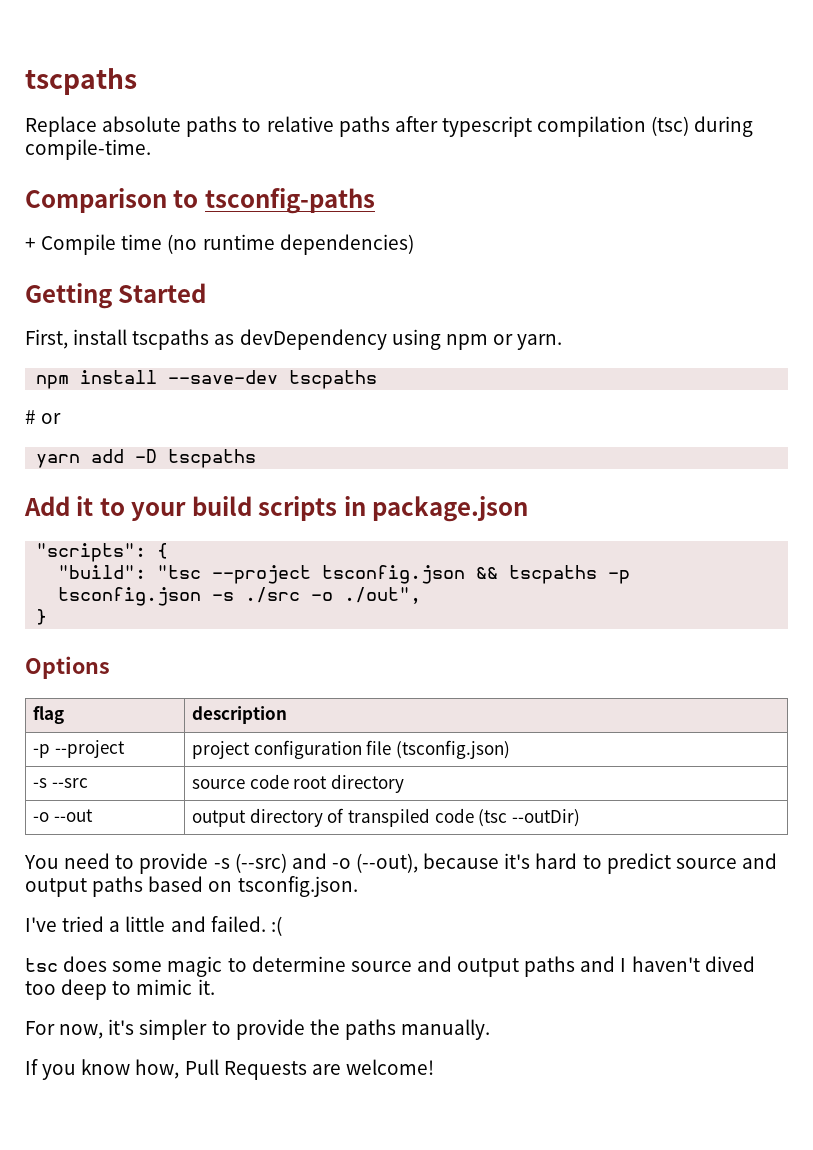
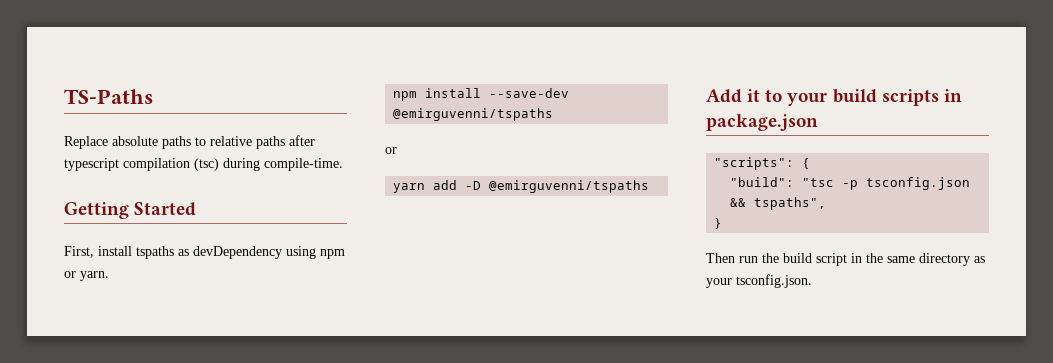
[25,68,137,95] tscpaths -> [64,89,153,104] TS-Paths
[25,188,375,214] [25,234,414,255] // Comparison to tsconfig-paths // + Compile time (no runtime dependencies) -> (343, 164) none
[132,329,210,350] tscpaths -> [136,246,174,259] tspaths
[289,370,378,389] [25,410,36,424] tscpaths // # -> [393,108,554,121] @emirguvenni/tspaths //
[168,449,257,468] tscpaths -> [489,180,650,193] @emirguvenni/tspaths
[212,565,312,584] --project -> [842,180,859,190] -p
[509,565,631,584] [58,587,422,606] [36,609,48,625] [25,656,110,679] [33,706,65,724] [192,706,288,724] [33,740,125,758] [192,740,510,759] [33,778,88,788] [192,774,404,793] [33,809,93,822] [192,808,580,827] [24,853,777,874] [25,876,358,897] [25,916,282,936] [25,956,755,977] [25,979,215,1000] [25,1019,491,1040] [25,1059,434,1080] tscpaths -p tsconfig.json -s ./src -o ./out", // } // Options // flag | description // -p --project | project configuration file (tsconfig.json) // -s --src | source code root directory // -o --out | output directory of transpiled code (tsc --outDir) // You need to provide -s (--src) and -o (--out), because it's hard to predict source and output paths based on tsconfig.json. // I've tried a little and failed. :( // tsc does some magic to determine source and output paths and I haven't dived too deep to mimic it. // For now, it's simpler to provide the paths manually. // If you know how, Pull Requests are welcome! -> [754,197,827,210] [714,218,723,229] [706,253,985,266] [706,274,812,288] tspaths", // } // Then run the build script in the same directory as your tsconfig.json.

